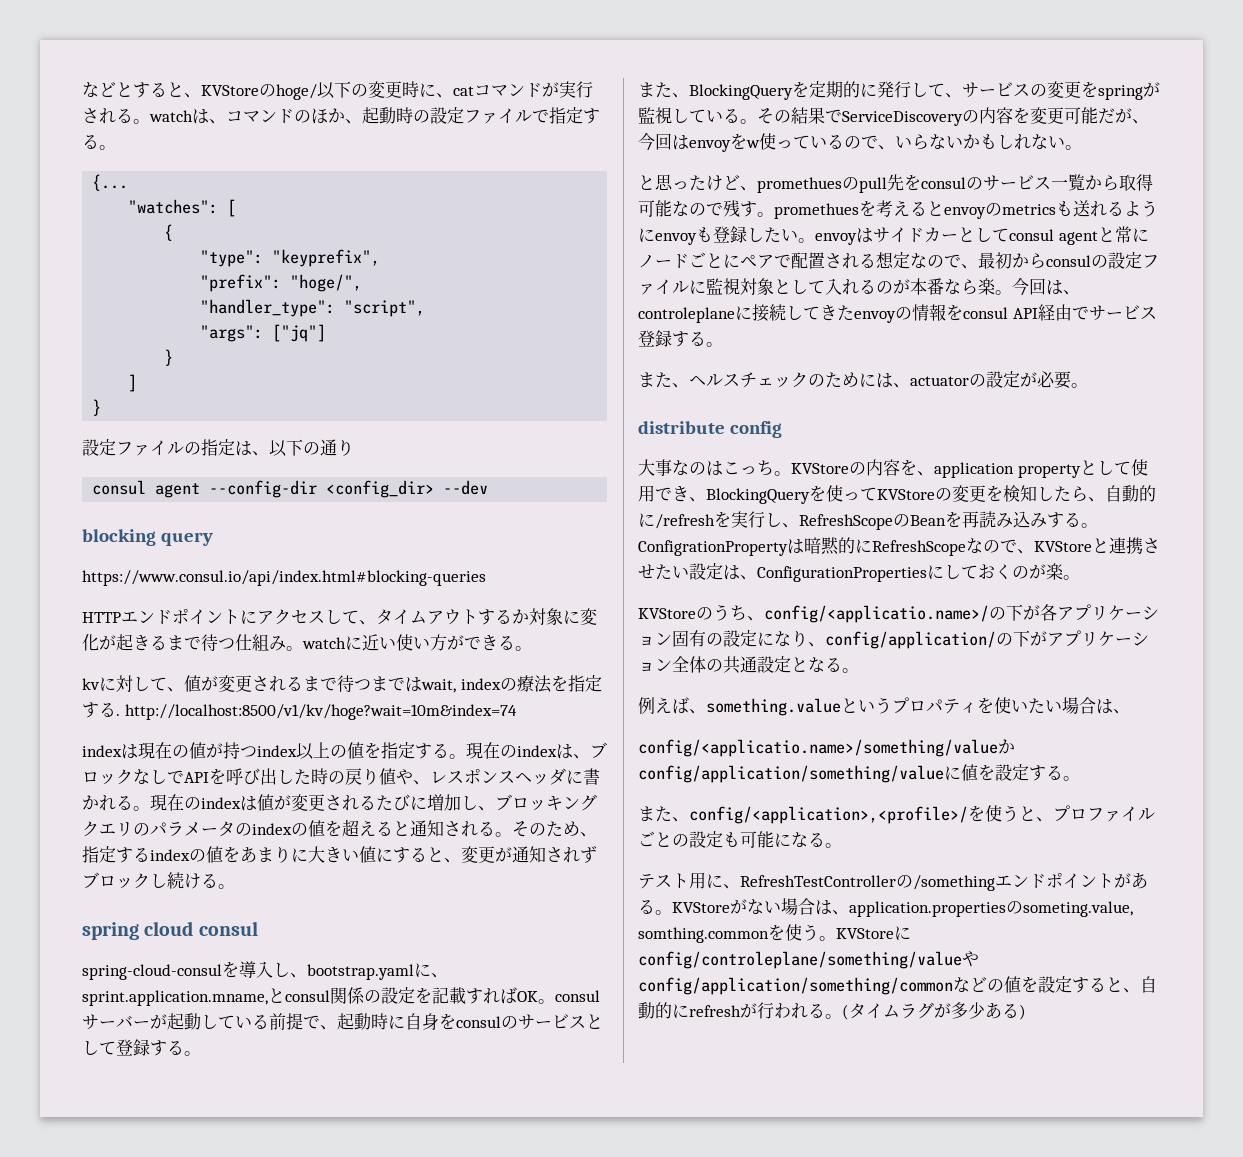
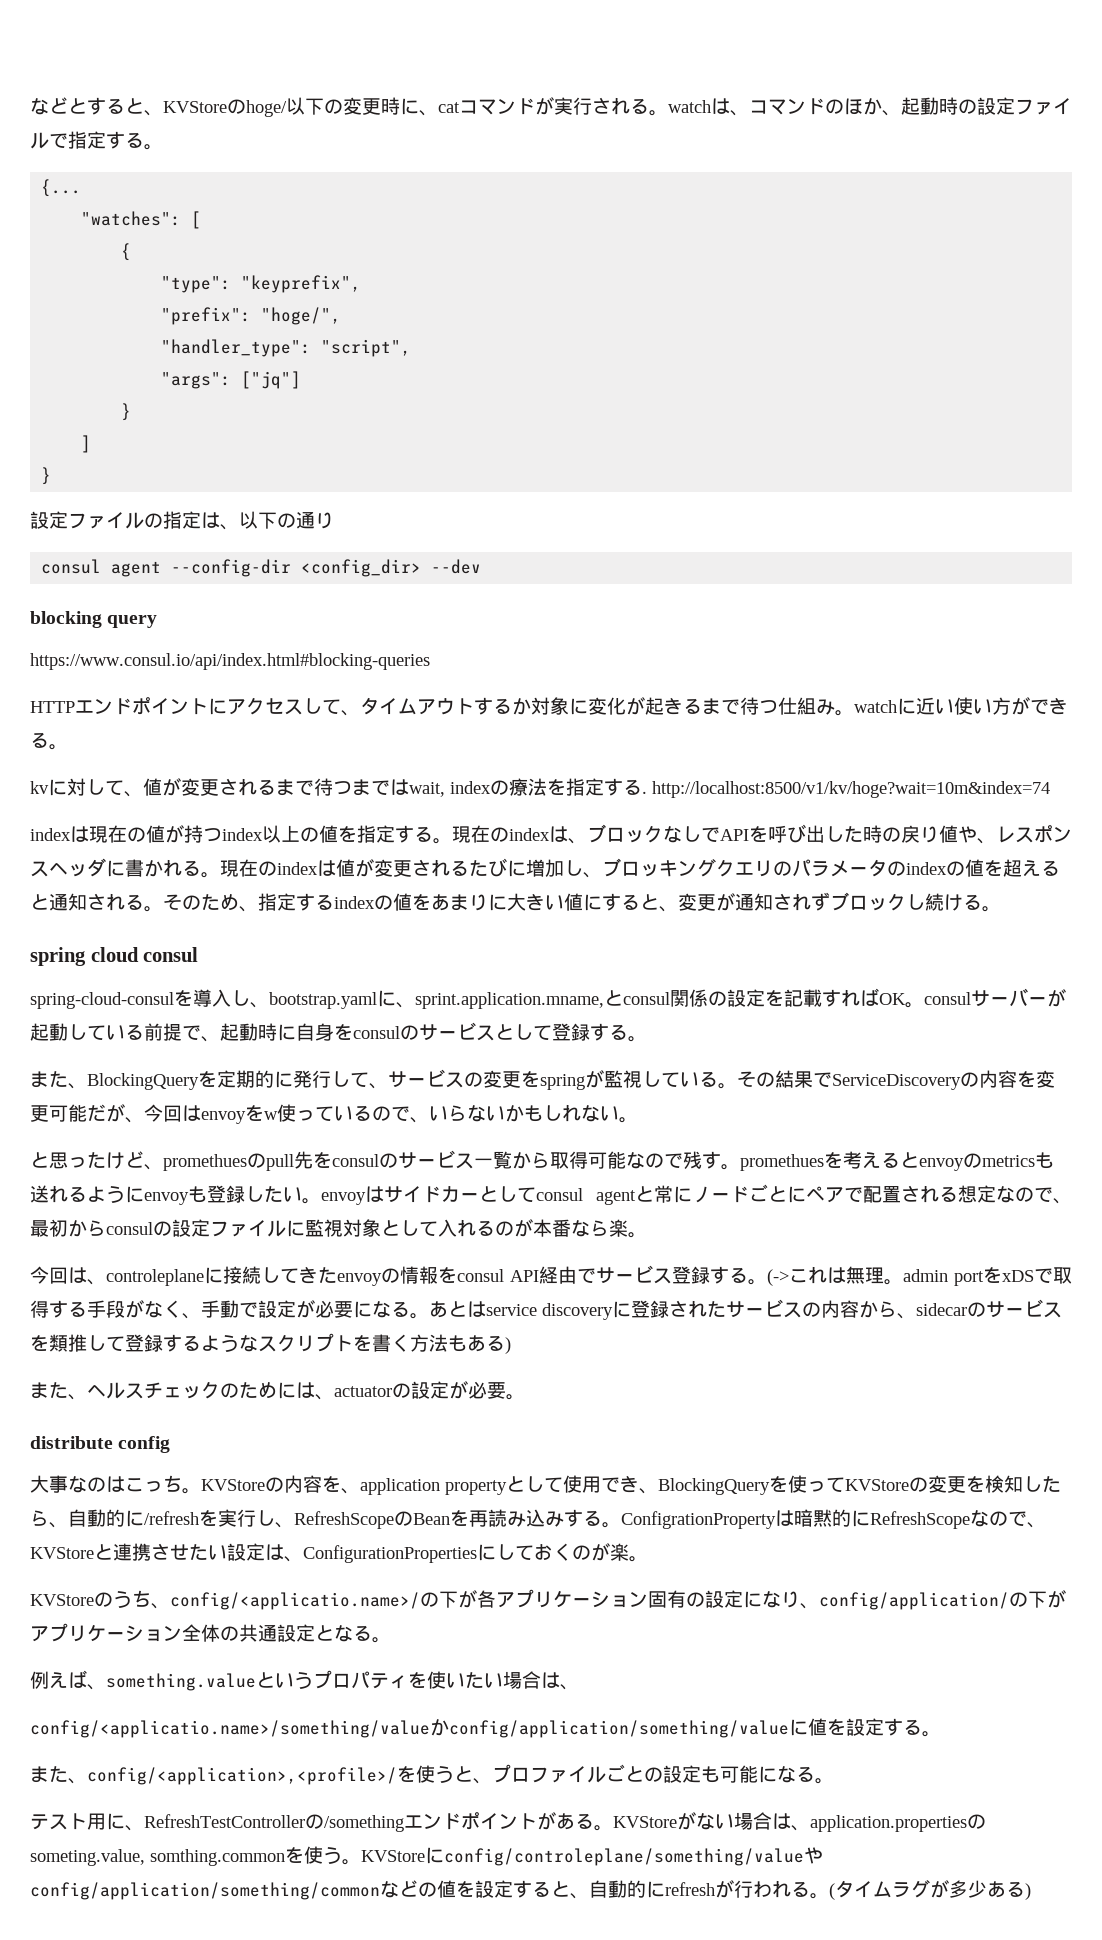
(1012, 292) none -> (647, 1235) //
(723, 344) none -> [767,1266,1072,1286] [30,1299,1062,1320] [30,1333,511,1354] (->これは無理。admin portをxDSで取得する手段がなく、手動で設定が必要になる。あとはservice discoveryに登録されたサービスの内容から、sidecarのサービスを類推して登録するようなスクリプトを書く方法もある)

